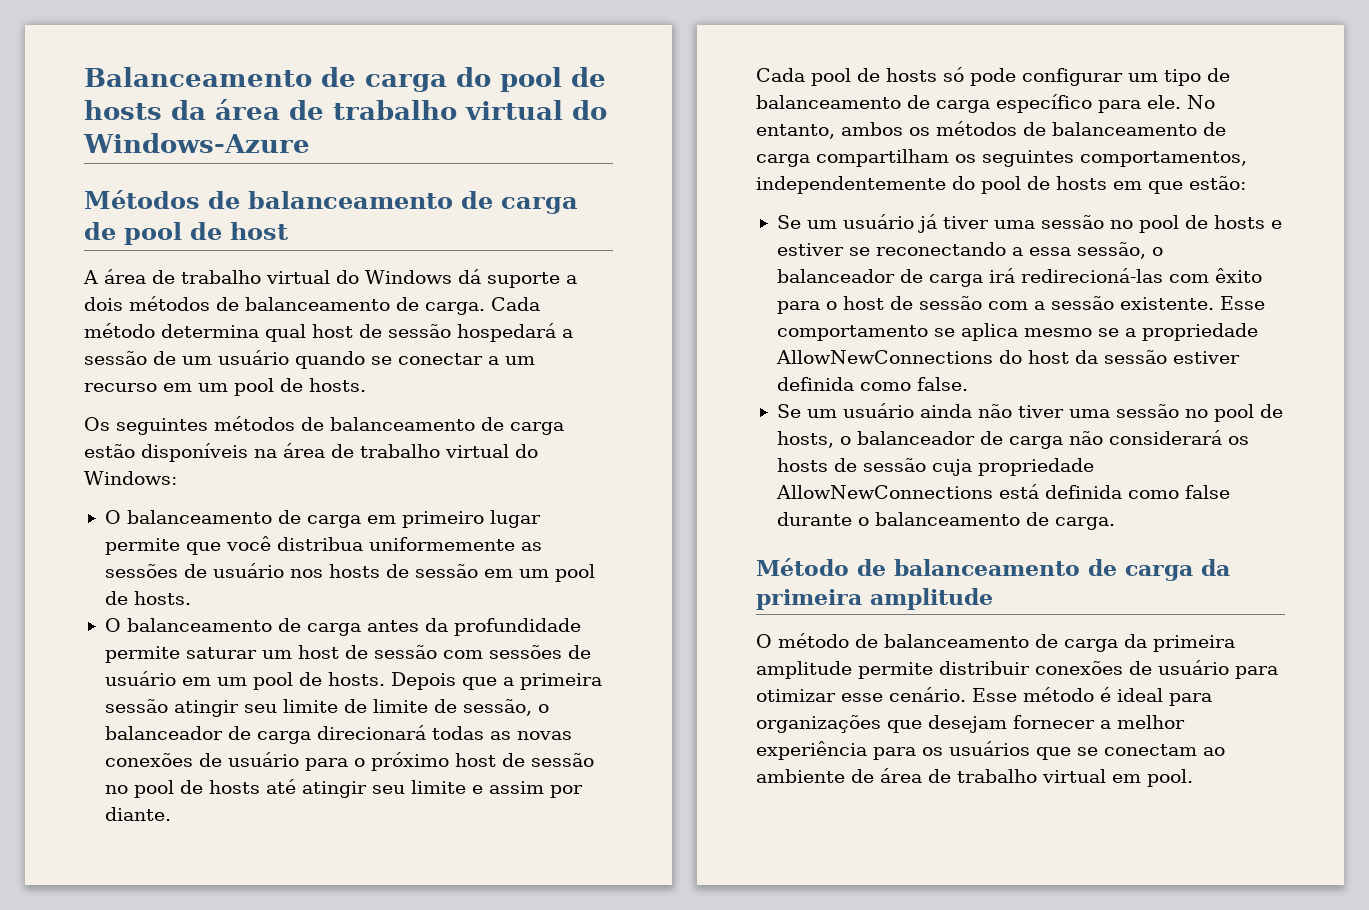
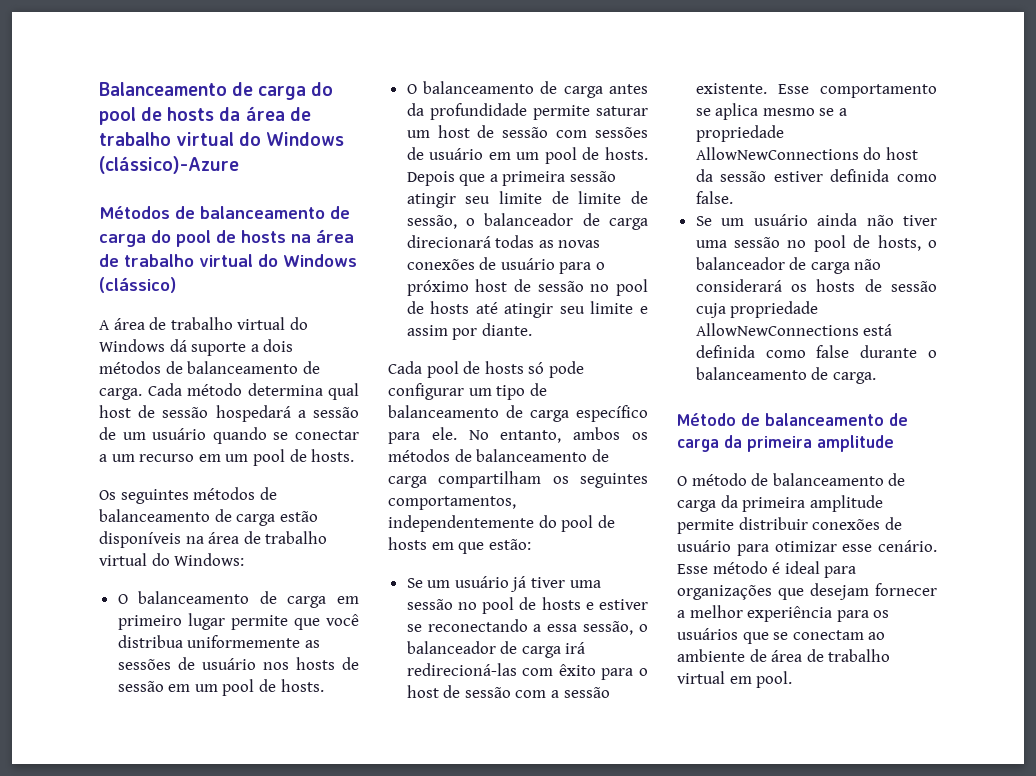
[83,133,310,153] Windows-Azure -> [266,132,345,146] [99,156,239,174] Windows (clássico)-Azure
[84,222,288,245] de pool de host -> [151,229,354,247] [99,254,357,267] [99,277,176,293] do pool de hosts na área de trabalho virtual do Windows (clássico)

